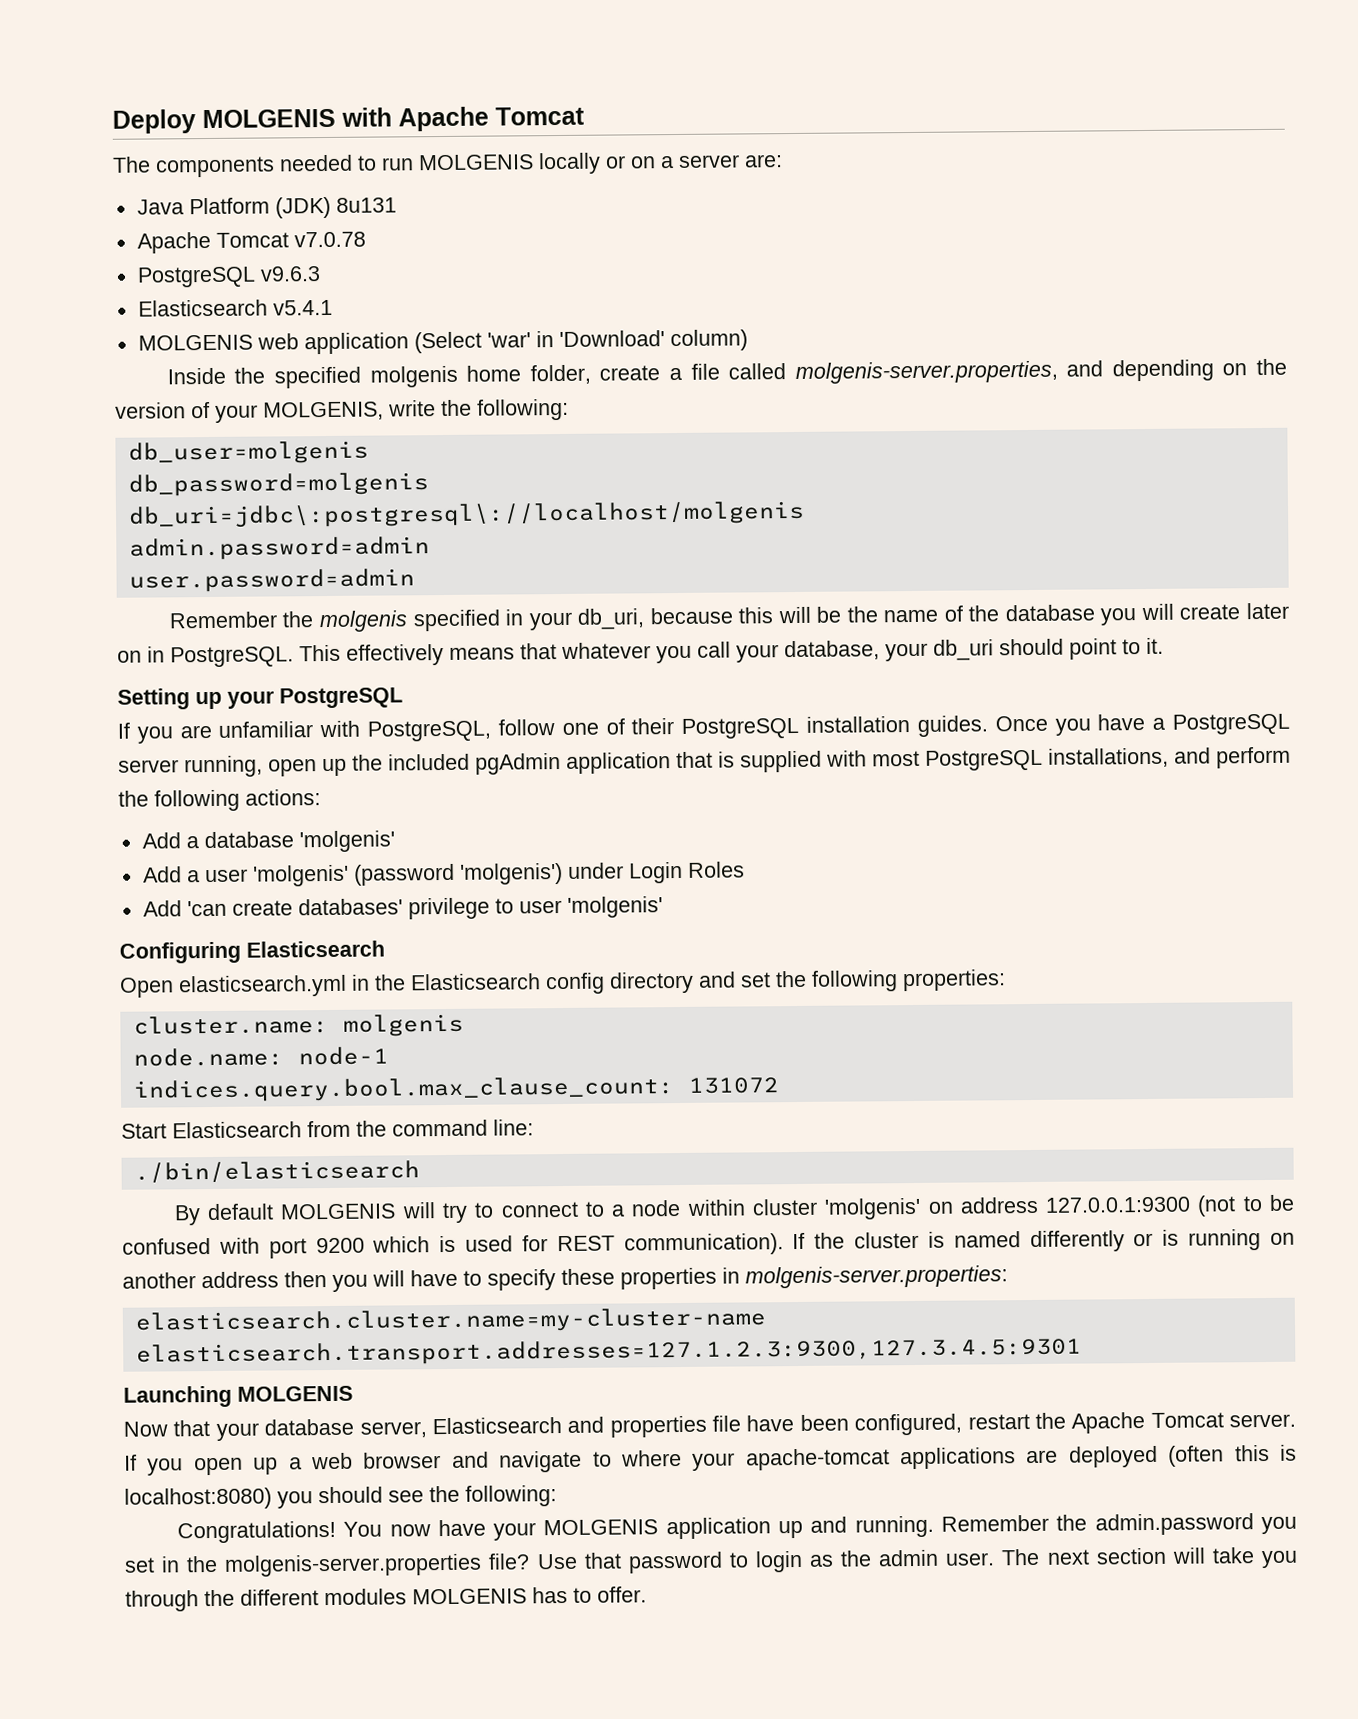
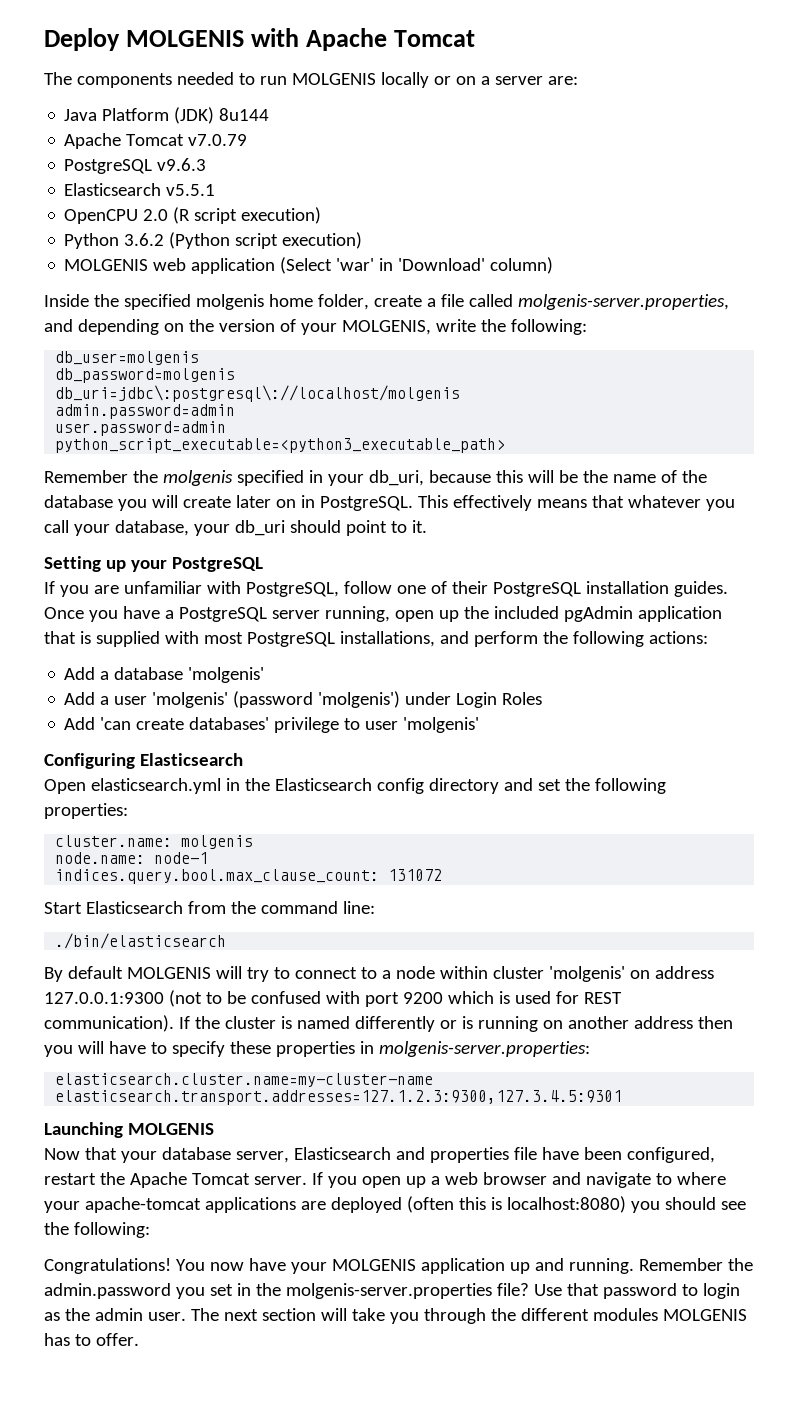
[335,197,397,213] [136,231,366,254] 8u131 // Apache Tomcat v7.0.78 -> [219,108,270,121] [64,133,248,149] 8u144 // Apache Tomcat v7.0.79
[272,299,333,316] v5.4.1 -> [166,184,216,196] [64,207,322,224] [64,232,363,249] v5.5.1 // OpenCPU 2.0 (R script execution) // Python 3.6.2 (Python script execution)
(415, 580) none -> [55,438,506,453] // python_script_executable=<python3_executable_path>

